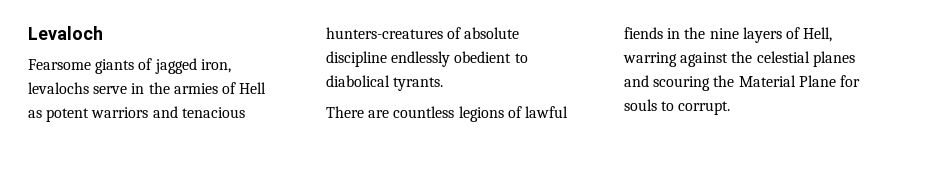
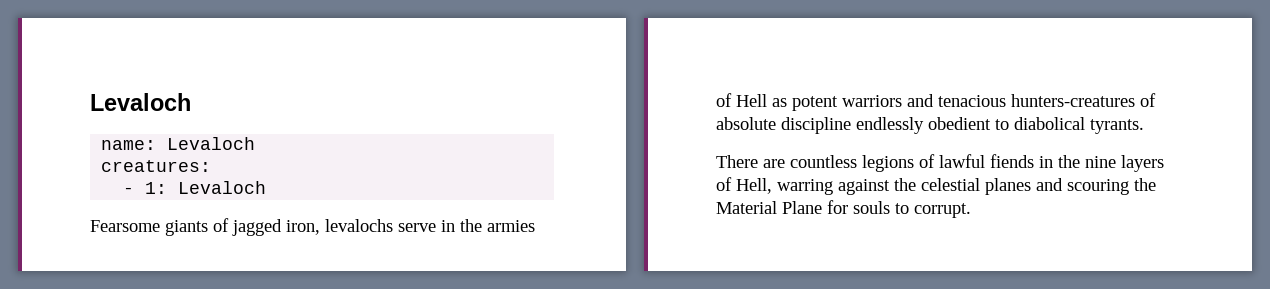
[28,26,103,40] Levaloch -> [90,93,191,111] [101,137,256,150] [101,160,212,172] [123,181,267,194] Levaloch // name: Levaloch // creatures: // - 1: Levaloch

